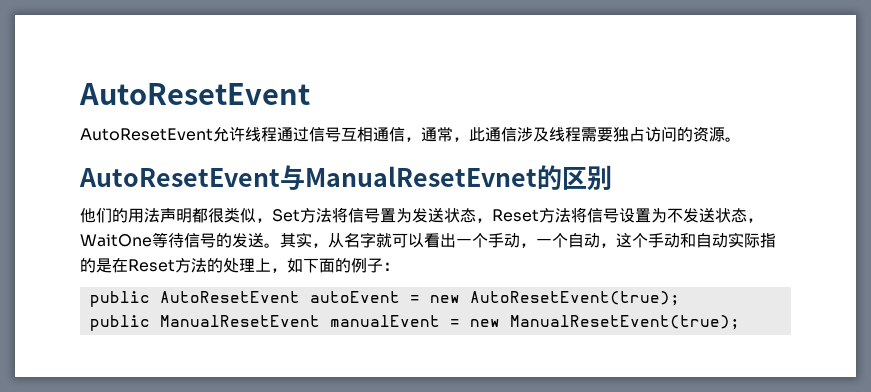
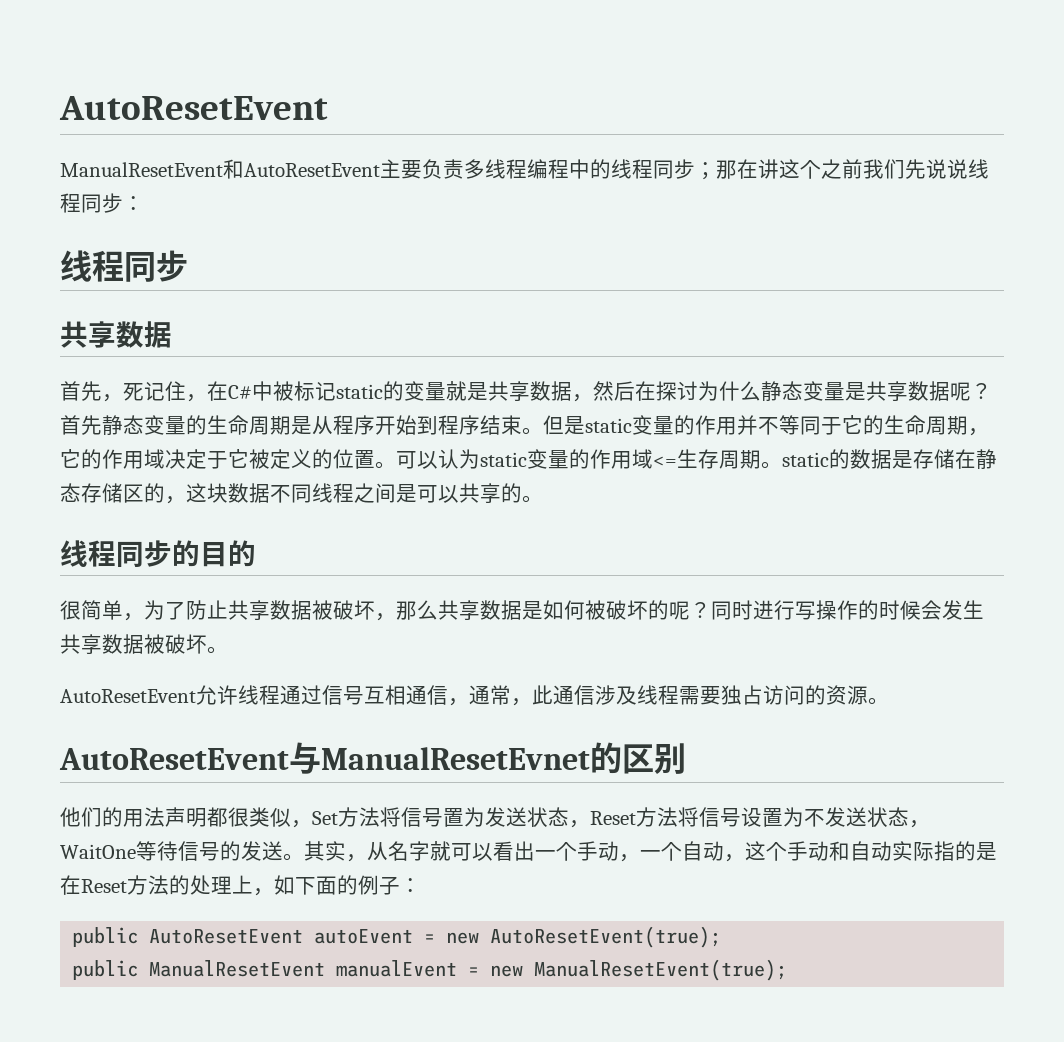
[79,83,310,105] AutoResetEvent -> [59,96,328,120] [60,159,989,180] [60,193,144,213] [60,250,188,282] [60,321,172,348] [60,381,992,402] [60,415,989,436] [60,449,997,469] [60,483,543,504] [60,540,256,568] [60,600,984,621] [60,634,228,655] AutoResetEvent // ManualResetEvent和AutoResetEvent主要负责多线程编程中的线程同步；那在讲这个之前我们先说说线程同步： // 线程同步 // 共享数据 // 首先，死记住，在C#中被标记static的变量就是共享数据，然后在探讨为什么静态变量是共享数据呢？首先静态变量的生命周期是从程序开始到程序结束。但是static变量的作用并不等同于它的生命周期，它的作用域决定于它被定义的位置。可以认为static变量的作用域<=生存周期。static的数据是存储在静态存储区的，这块数据不同线程之间是可以共享的。 // 线程同步的目的 // 很简单，为了防止共享数据被破坏，那么共享数据是如何被破坏的呢？同时进行写操作的时候会发生共享数据被破坏。

